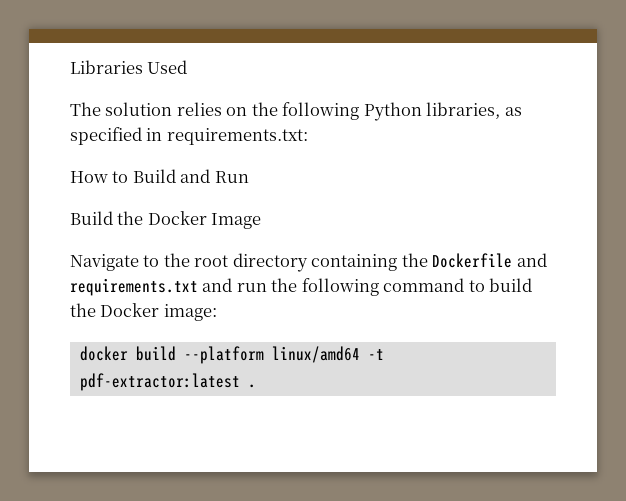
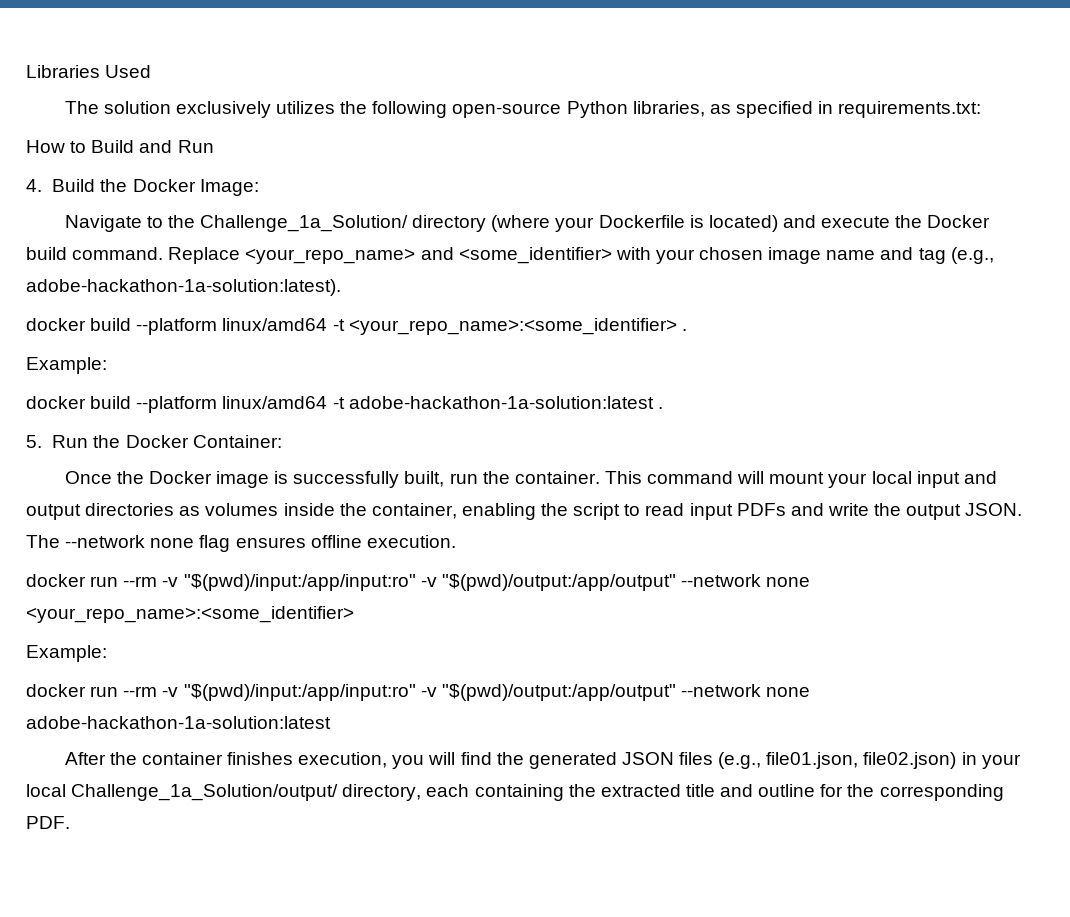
[176,102,360,120] relies on the following -> [175,101,562,118] exclusively utilizes the following open-source
(249, 177) none -> [26,179,42,192] 4.
[211,213,262,229] Image -> [199,179,259,196] Image:
[194,253,547,272] [70,278,533,296] [70,303,217,321] [79,346,384,364] [79,373,256,391] root directory containing the Dockerfile and requirements.txt and run the following command to build the Docker image: // docker build --platform linux/amd64 -t pdf-extractor:latest . -> [200,215,991,232] [26,247,994,264] [26,279,341,296] [26,318,687,335] [26,357,107,374] [26,396,663,413] [26,435,282,448] [64,471,997,488] [26,503,1023,520] [26,535,456,552] [26,574,811,591] [26,606,354,623] [26,645,107,662] [26,684,811,701] [26,716,331,729] [64,752,1021,769] [26,784,1004,801] [26,816,70,829] Challenge_1a_Solution/ directory (where your Dockerfile is located) and execute the Docker build command. Replace <your_repo_name> and <some_identifier> with your chosen image name and tag (e.g., adobe-hackathon-1a-solution:latest). // docker build --platform linux/amd64 -t <your_repo_name>:<some_identifier> . // Example: // docker build --platform linux/amd64 -t adobe-hackathon-1a-solution:latest . // 5. Run the Docker Container: // Once the Docker image is successfully built, run the container. This command will mount your local input and output directories as volumes inside the container, enabling the script to read input PDFs and write the output JSON. The --network none flag ensures offline execution. // docker run --rm -v "$(pwd)/input:/app/input:ro" -v "$(pwd)/output:/app/output" --network none <your_repo_name>:<some_identifier> // Example: // docker run --rm -v "$(pwd)/input:/app/input:ro" -v "$(pwd)/output:/app/output" --network none adobe-hackathon-1a-solution:latest // After the container finishes execution, you will find the generated JSON files (e.g., file01.json, file02.json) in your local Challenge_1a_Solution/output/ directory, each containing the extracted title and outline for the corresponding PDF.

